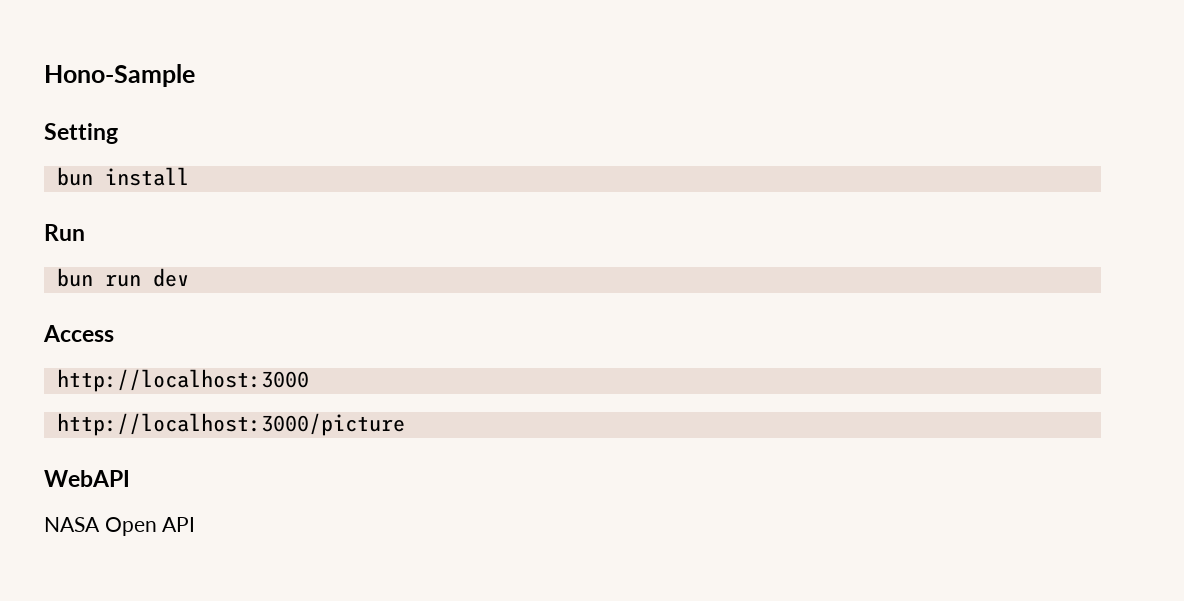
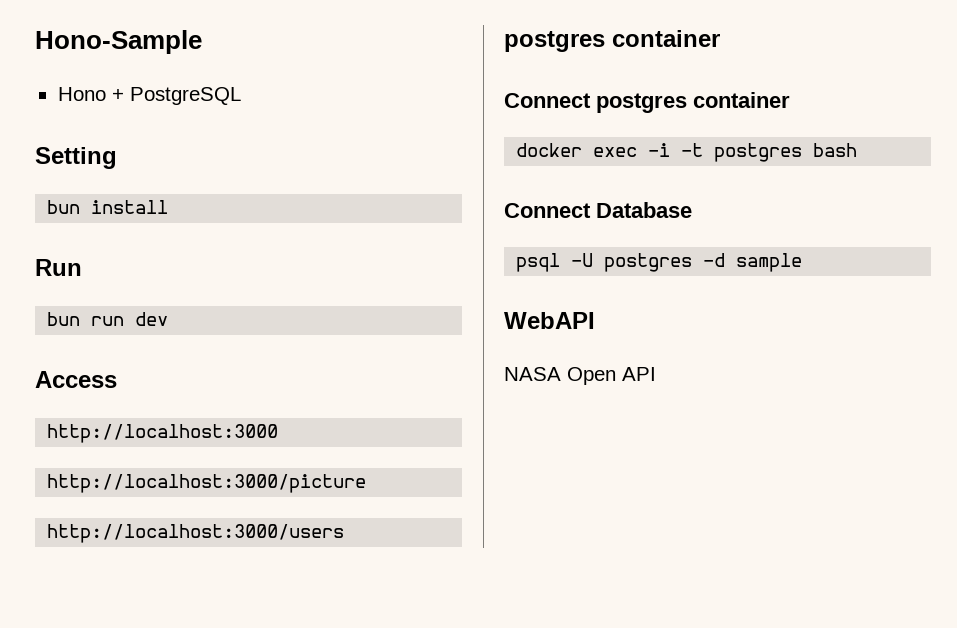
(195, 75) none -> [57,87,241,105] // Hono + PostgreSQL
(405, 424) none -> [47,524,345,543] [504,30,720,52] [504,92,790,113] [516,143,858,162] [504,202,692,218] [516,253,803,272] // http://localhost:3000/users // postgres container // Connect postgres container // docker exec -i -t postgres bash // Connect Database // psql -U postgres -d sample

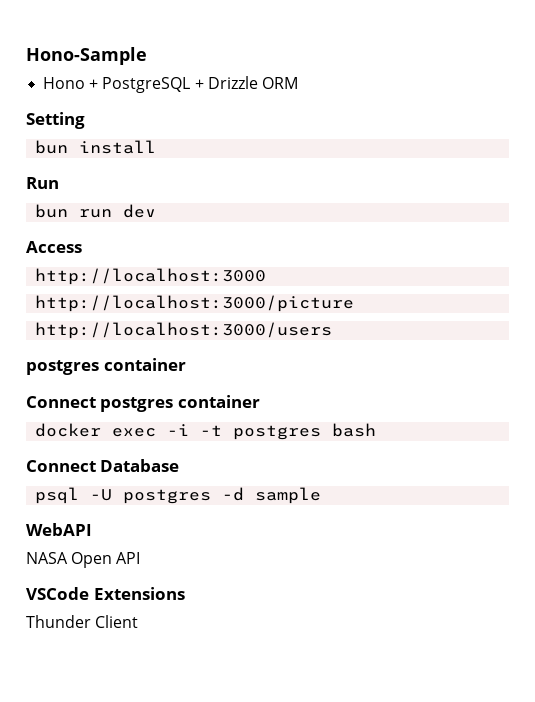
(241, 96) none -> [194,76,298,89] + Drizzle ORM
(656, 374) none -> [26,587,185,600] [26,615,139,628] // VSCode Extensions // Thunder Client

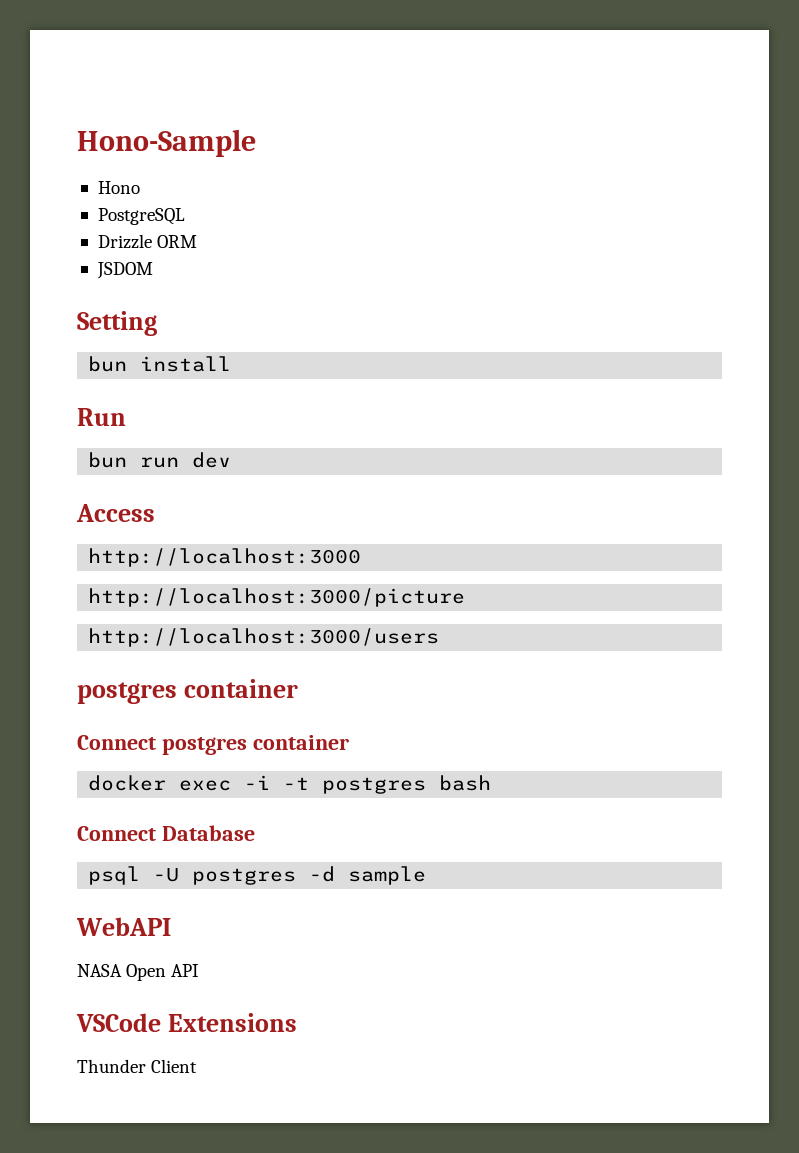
[89,79,99,89] + -> (140, 187) //
[194,79,204,89] + -> (185, 216) //
(298, 83) none -> [96,262,153,279] // JSDOM

